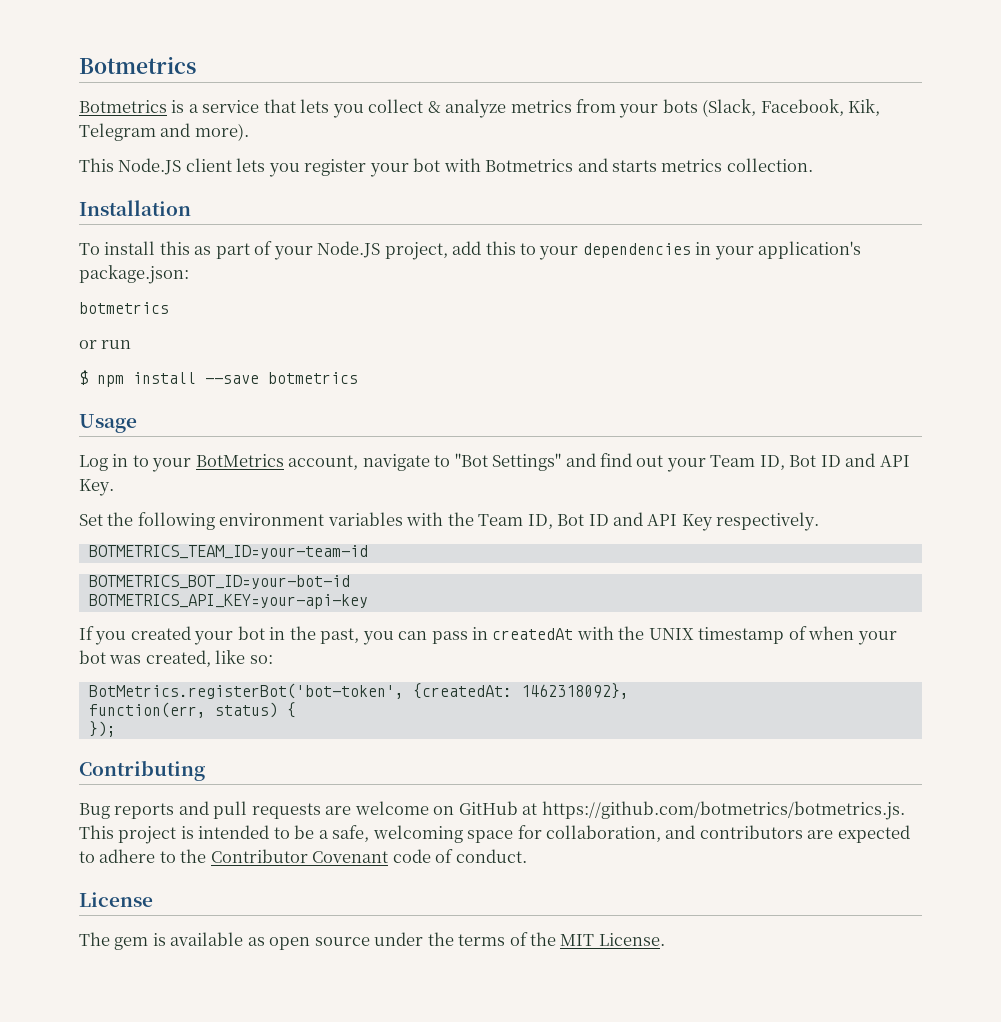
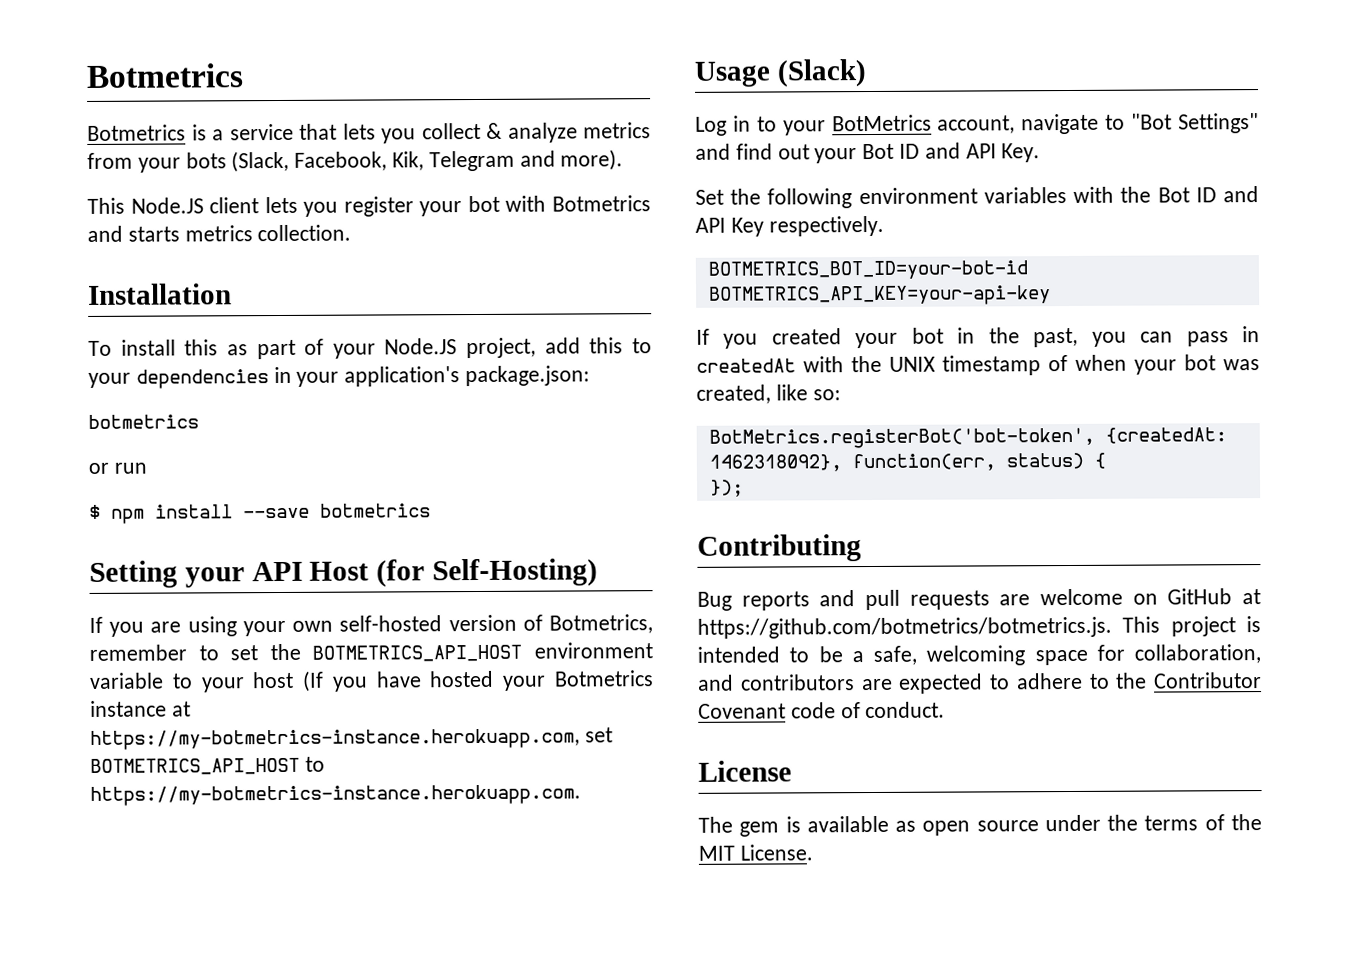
(358, 378) none -> [89,558,599,588] [89,614,653,637] [89,642,653,662] [89,670,654,693] [90,700,191,717] [90,727,613,750] [90,756,325,775] [90,784,581,806] // Setting your API Host (for Self-Hosting) // If you are using your own self-hosted version of Botmetrics, remember to set the BOTMETRICS_API_HOST environment variable to your host (If you have hosted your Botmetrics instance at https://my-botmetrics-instance.herokuapp.com, set BOTMETRICS_API_HOST to https://my-botmetrics-instance.herokuapp.com.
(137, 423) none -> [776,59,867,88] (Slack)
[710,455,785,470] Team ID, -> (858, 156) none
[478,514,553,529] Team ID, -> (1152, 194) none
[88,545,368,559] // BOTMETRICS_TEAM_ID=your-team-id -> (884, 226) none
(629, 691) // -> (842, 463) none

